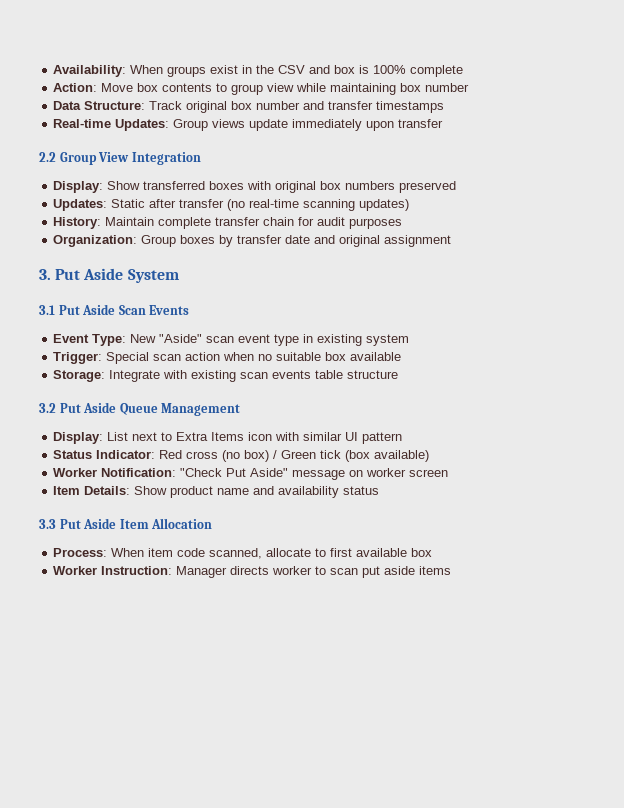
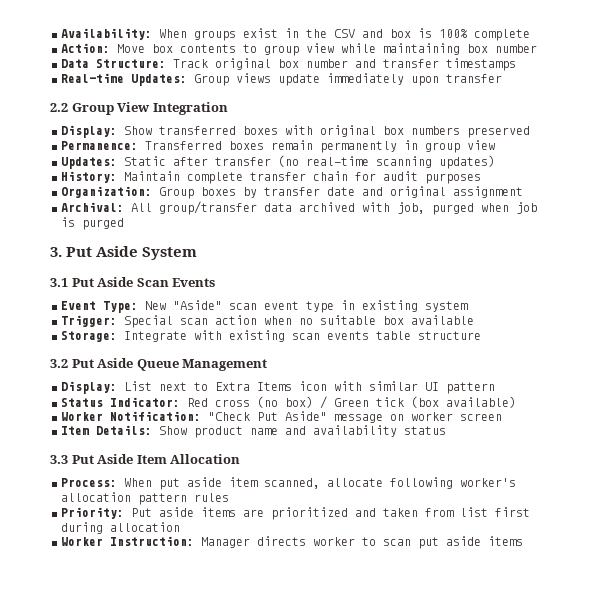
(457, 187) none -> [61,140,495,153] // Permanence: Transferred boxes remain permanently in group view
(452, 241) none -> [61,201,537,215] [61,217,124,230] // Archival: All group/transfer data archived with job, purged when job is purged
[148,548,433,559] item code scanned, allocate to first available box -> [159,477,516,490] [61,492,229,505] [61,507,530,520] [61,522,180,534] put aside item scanned, allocate following worker's allocation pattern rules // Priority: Put aside items are prioritized and taken from list first during allocation

